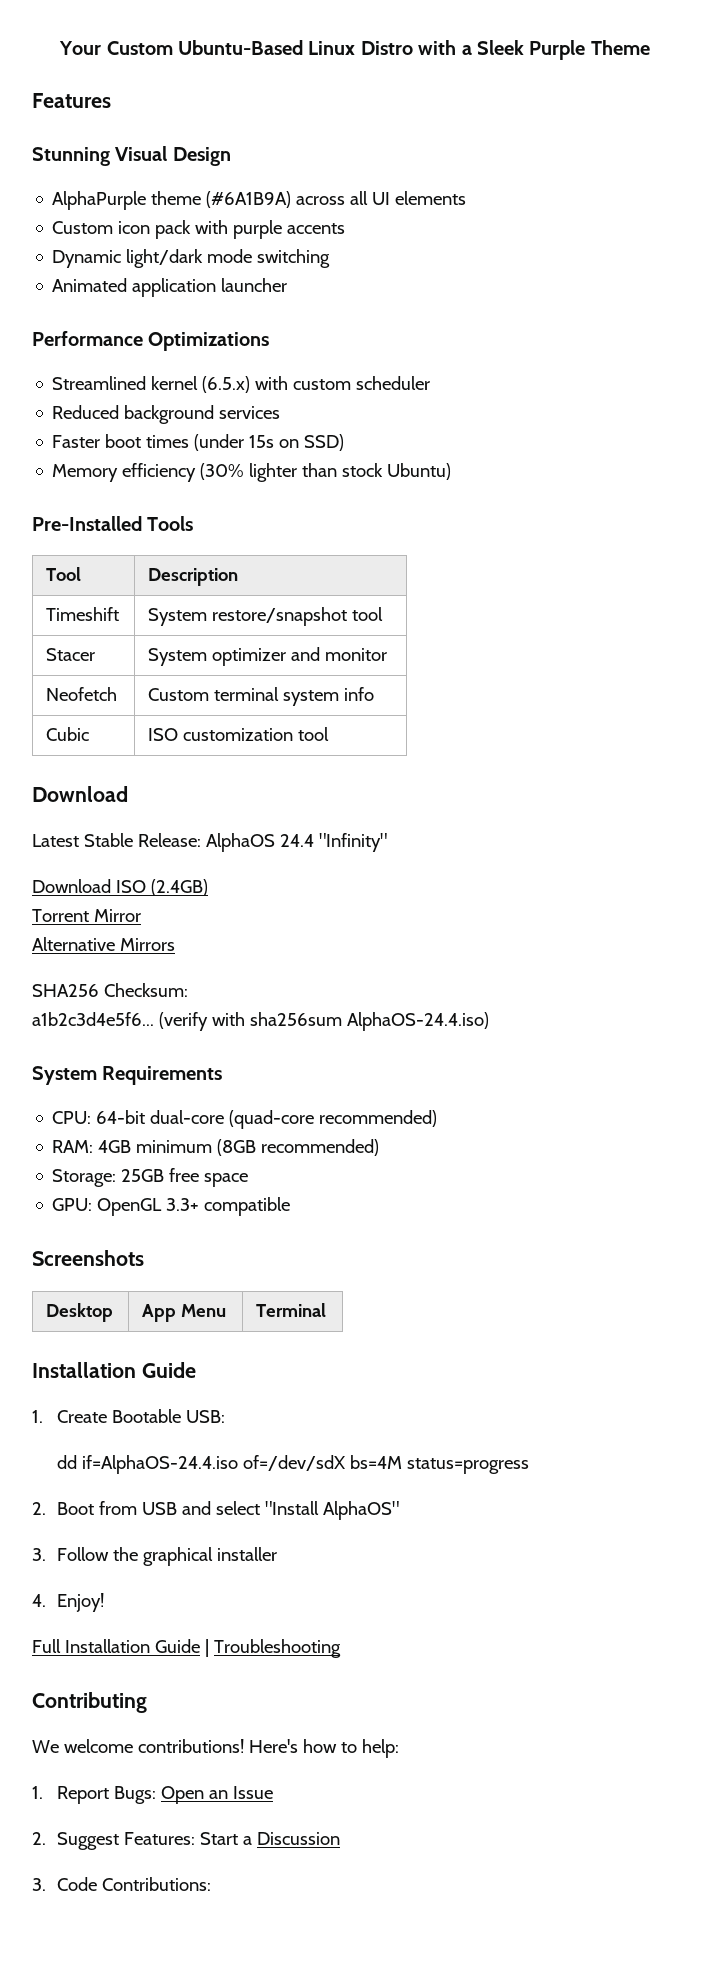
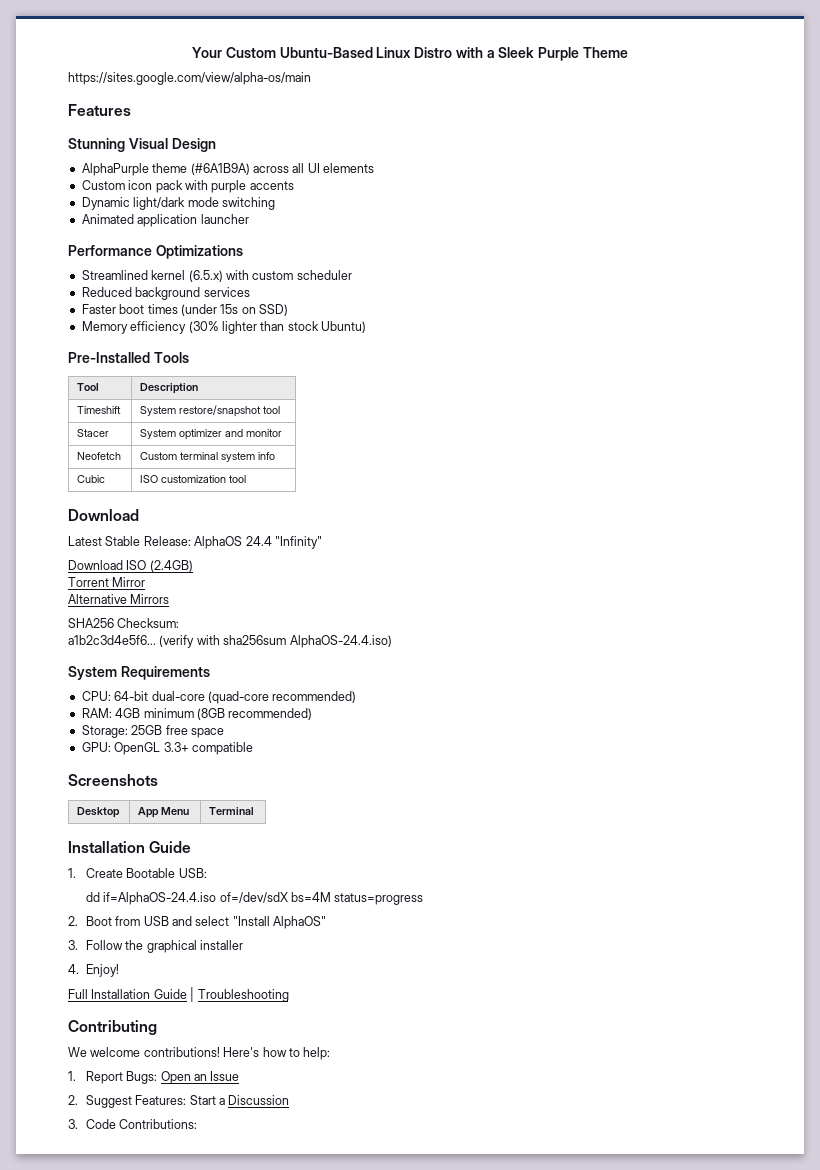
(650, 47) none -> [68,72,311,85] // https://sites.google.com/view/alpha-os/main

